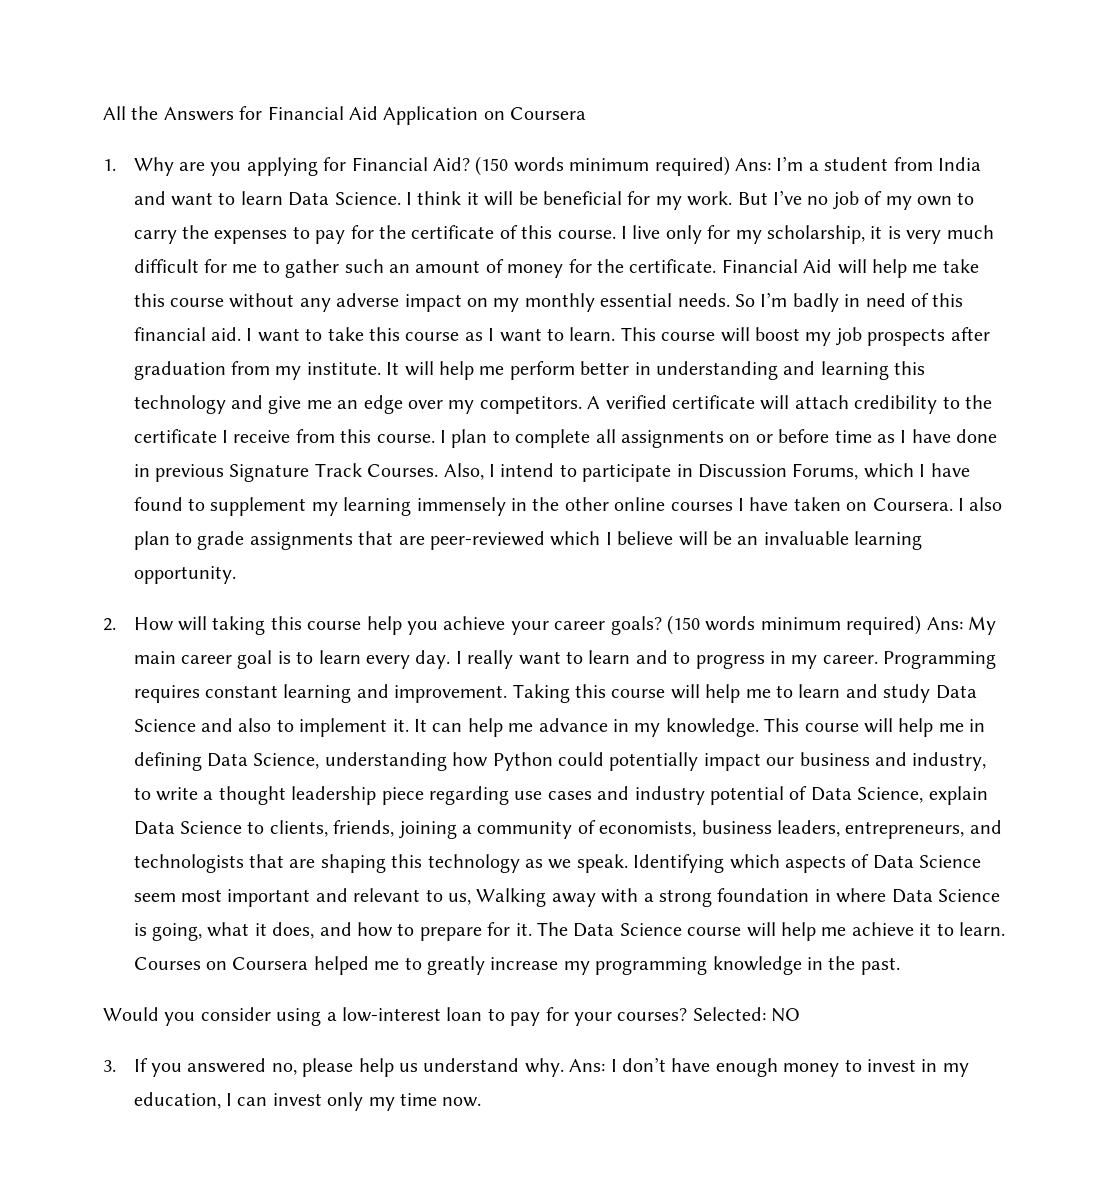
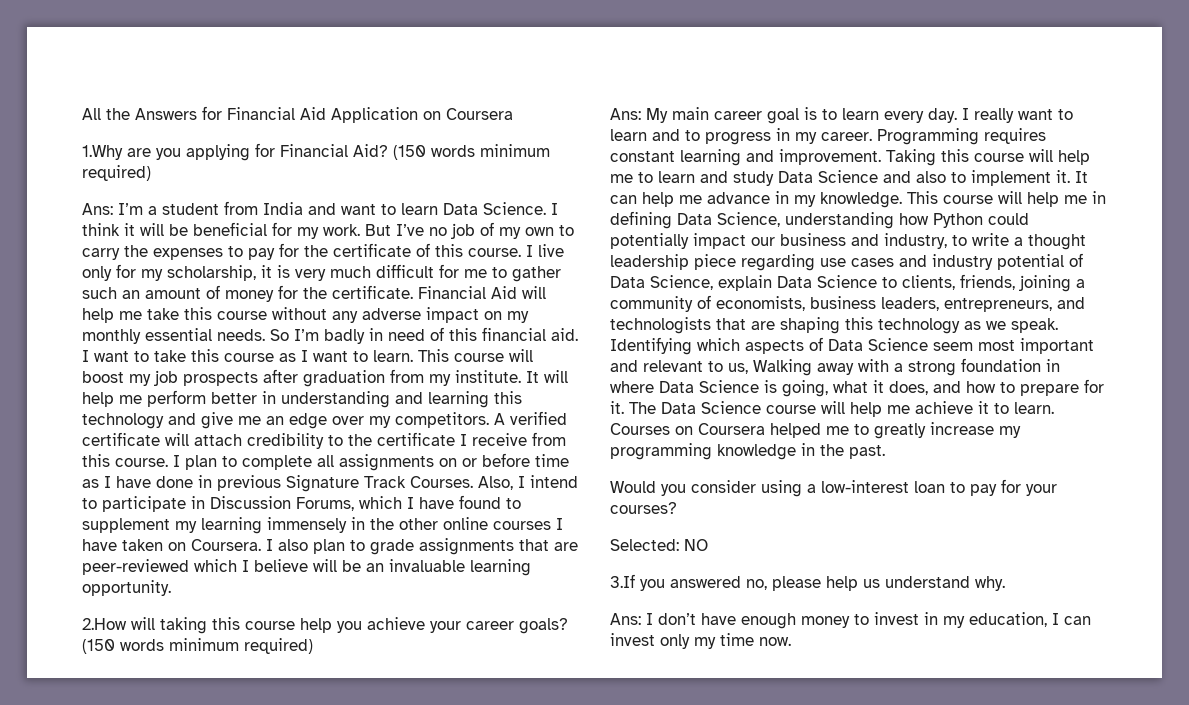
[103,157,174,176] 1. Why -> [82,145,123,160] 1.Why
(730, 166) none -> (151, 173) //
[103,617,174,631] 2. How -> [82,618,127,630] 2.How
(922, 625) none -> (313, 646) //
(688, 1014) none -> (677, 508) //
[103,1058,148,1072] 3. If -> [610,574,635,588] 3.If
(564, 1067) none -> (1005, 583) //

